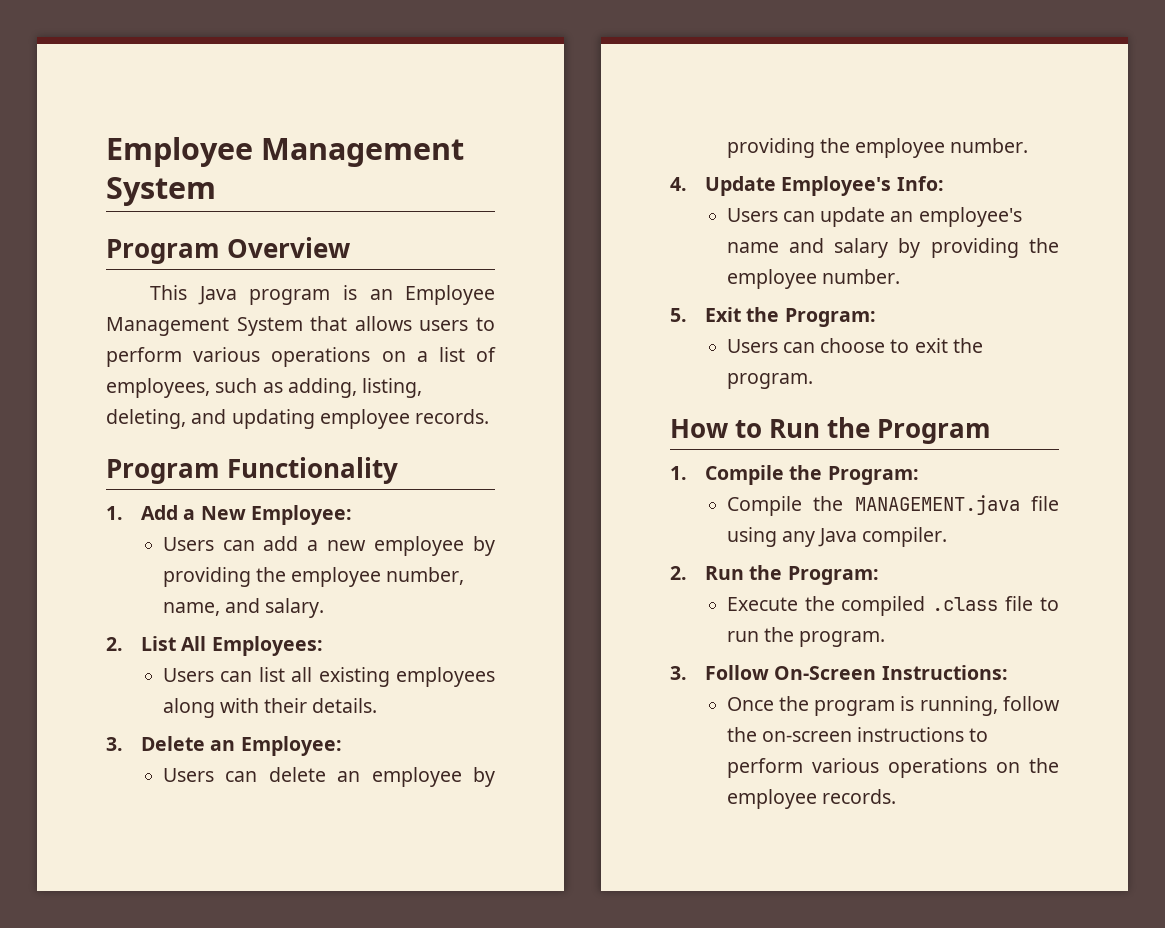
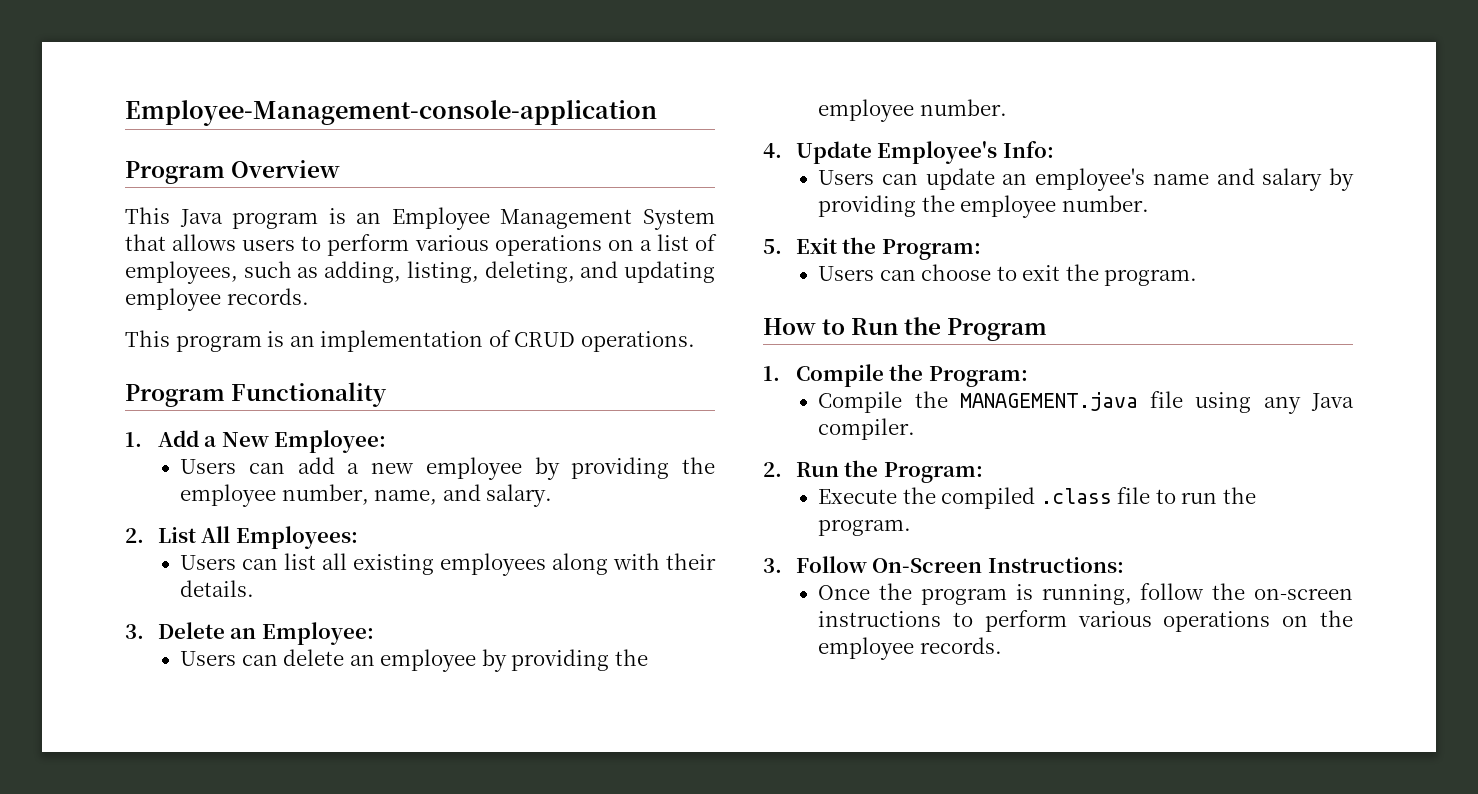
[106,137,465,167] [106,177,216,206] Employee Management System -> [125,100,657,126] Employee-Management-console-application
(490, 416) none -> [125,330,695,352] // This program is an implementation of CRUD operations.

